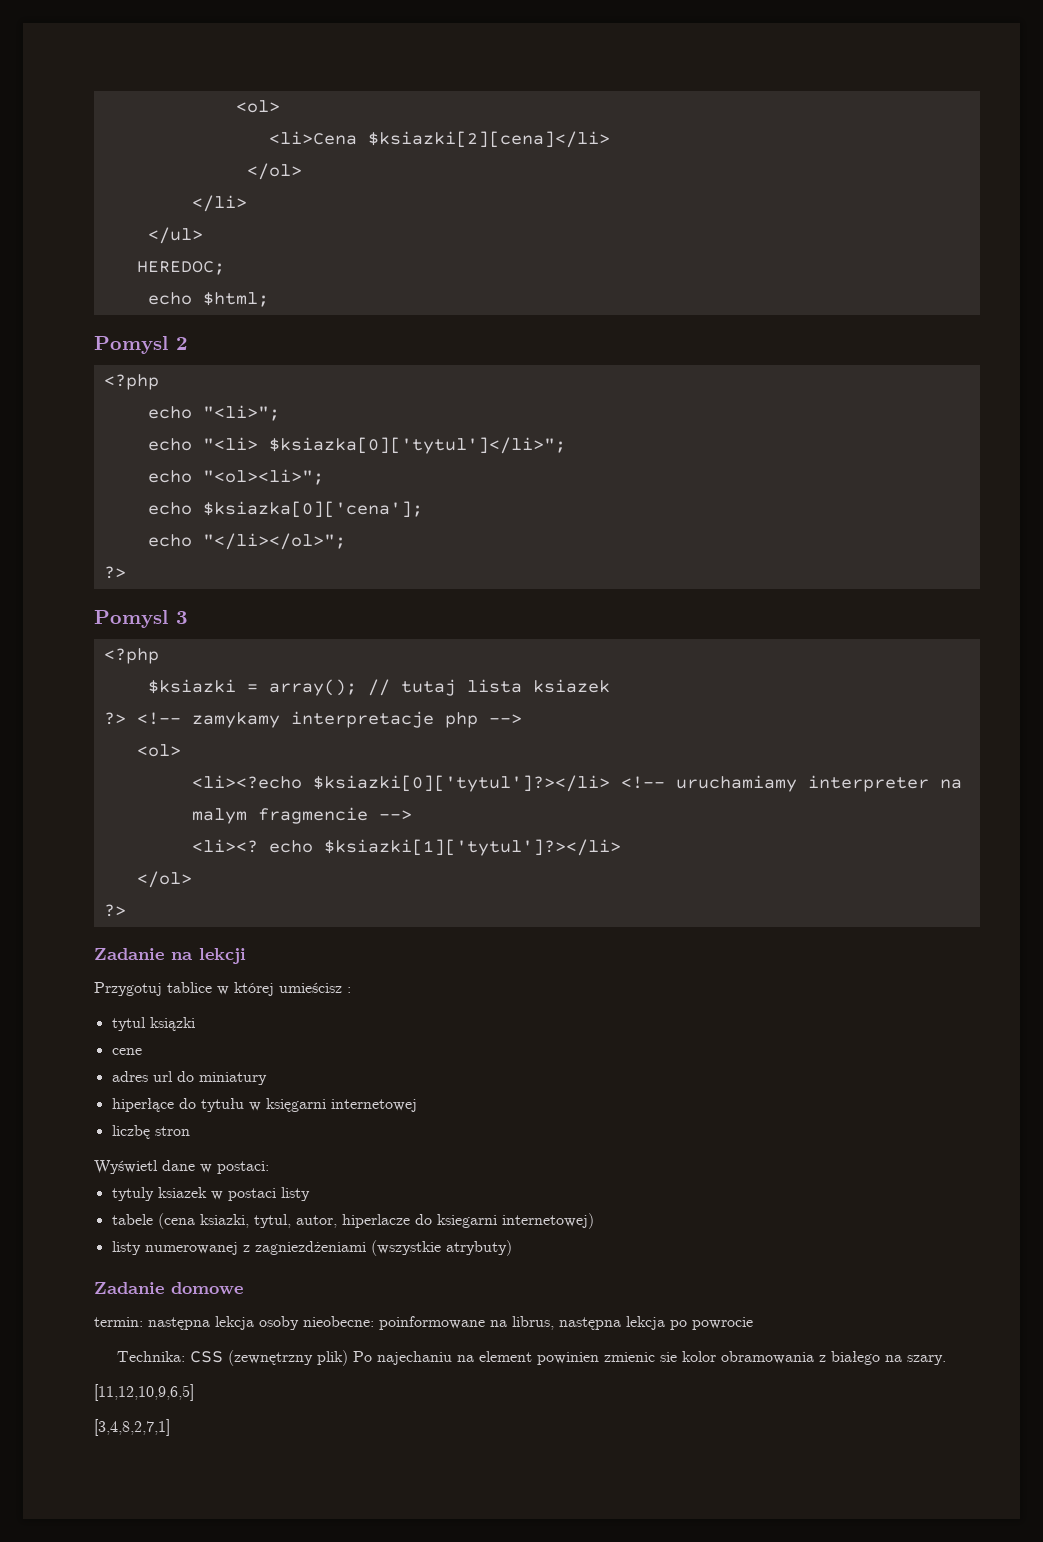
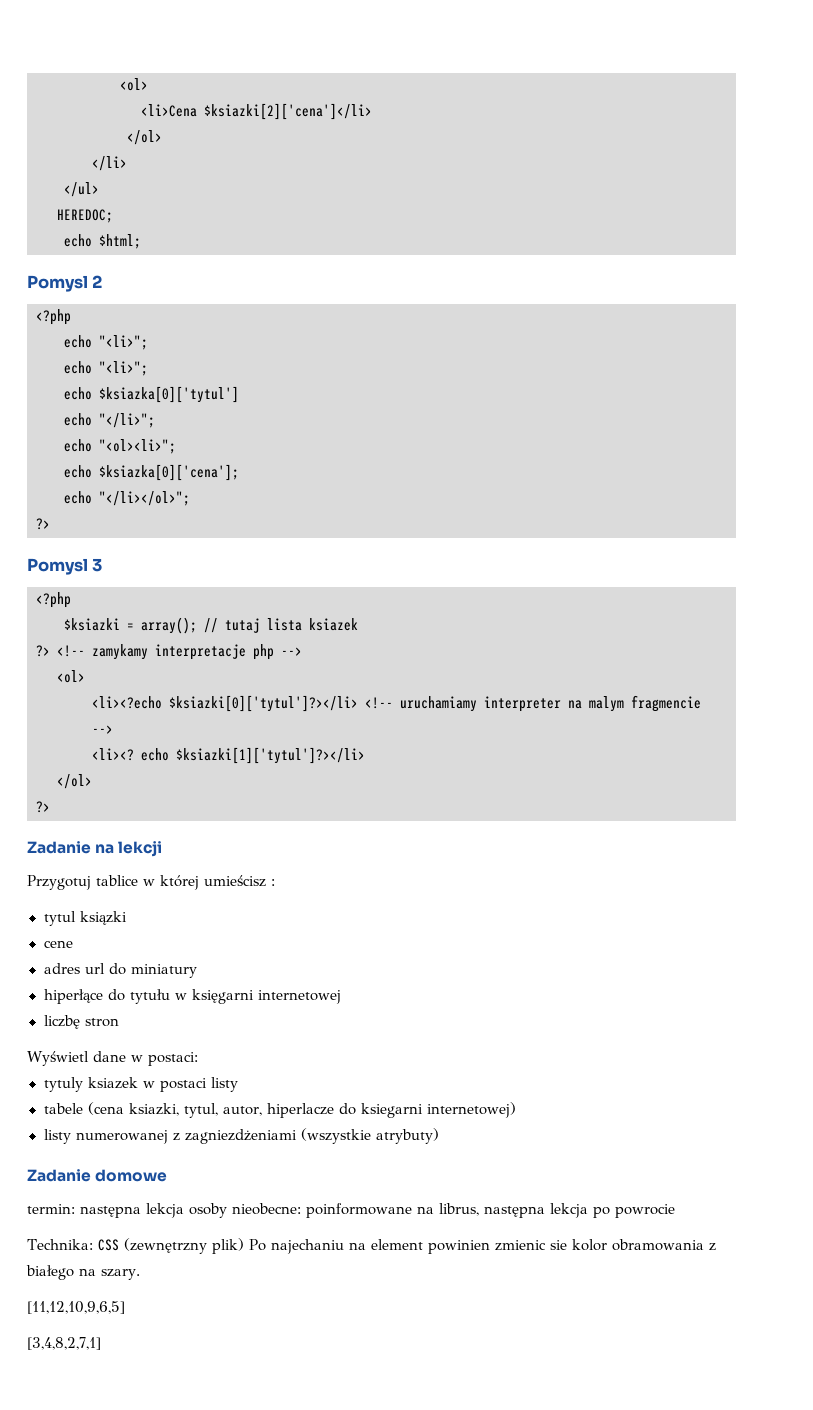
[367,131,610,148] $ksiazki[2][cena]</li> -> [204,103,372,120] $ksiazki[2]['cena']</li>
[202,437,566,454] "<li> $ksiazka[0]['tytul']</li>"; -> [99,361,148,376] [64,386,239,403] [64,413,155,428] "<li>"; // echo $ksiazka[0]['tytul'] // echo "</li>";

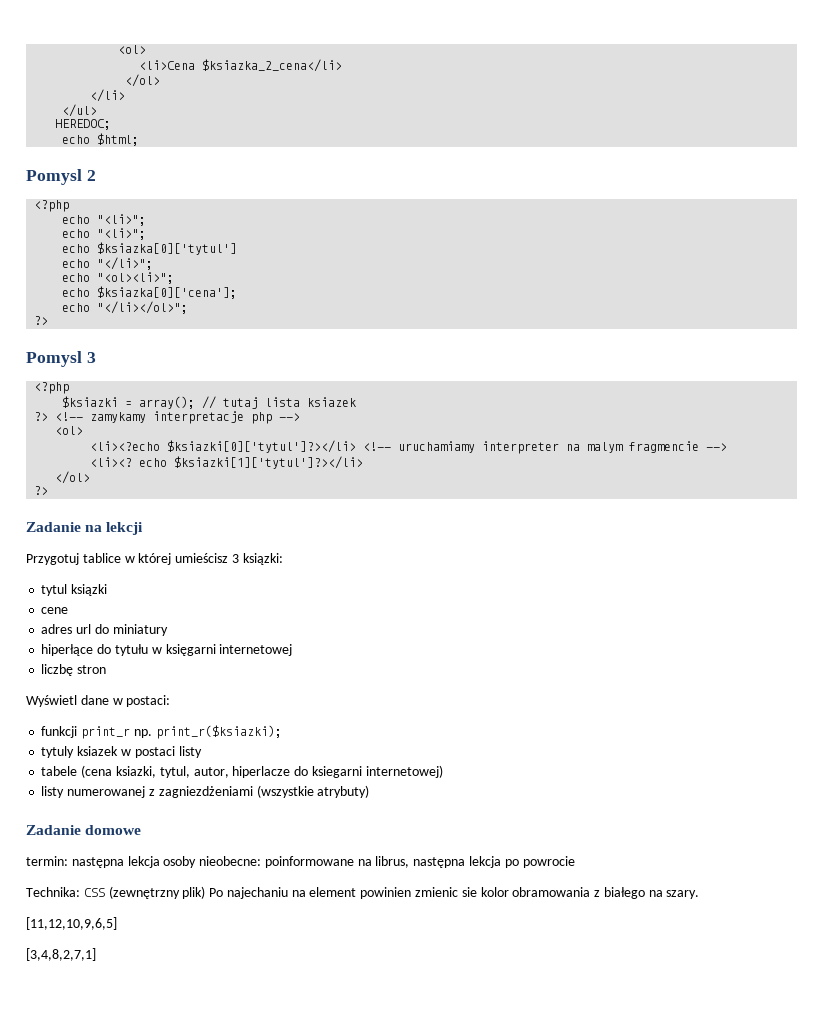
[204,103,372,120] $ksiazki[2]['cena']</li> -> [202,59,343,72] $ksiazka_2_cena</li>
[271,879,275,886] : -> [231,553,283,565] 3 ksiązki:
(198, 1059) none -> [41,725,282,739] // funkcji print_r np. print_r($ksiazki);

